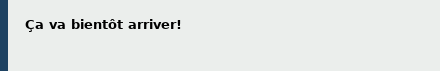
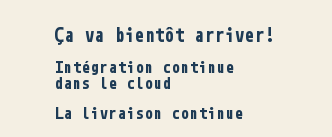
(182, 24) none -> [54,60,234,75] [54,77,171,89] [54,107,243,119] // Intégration continue dans le cloud // La livraison continue

